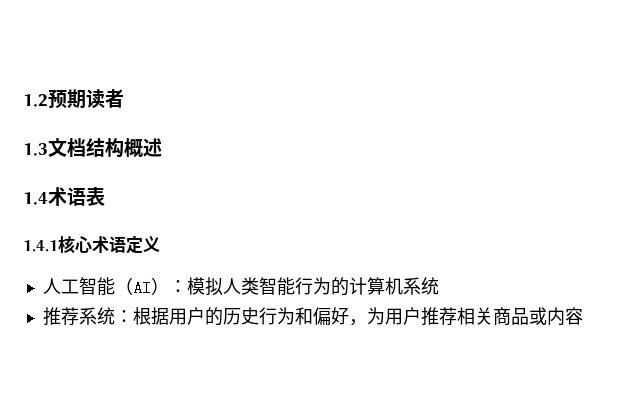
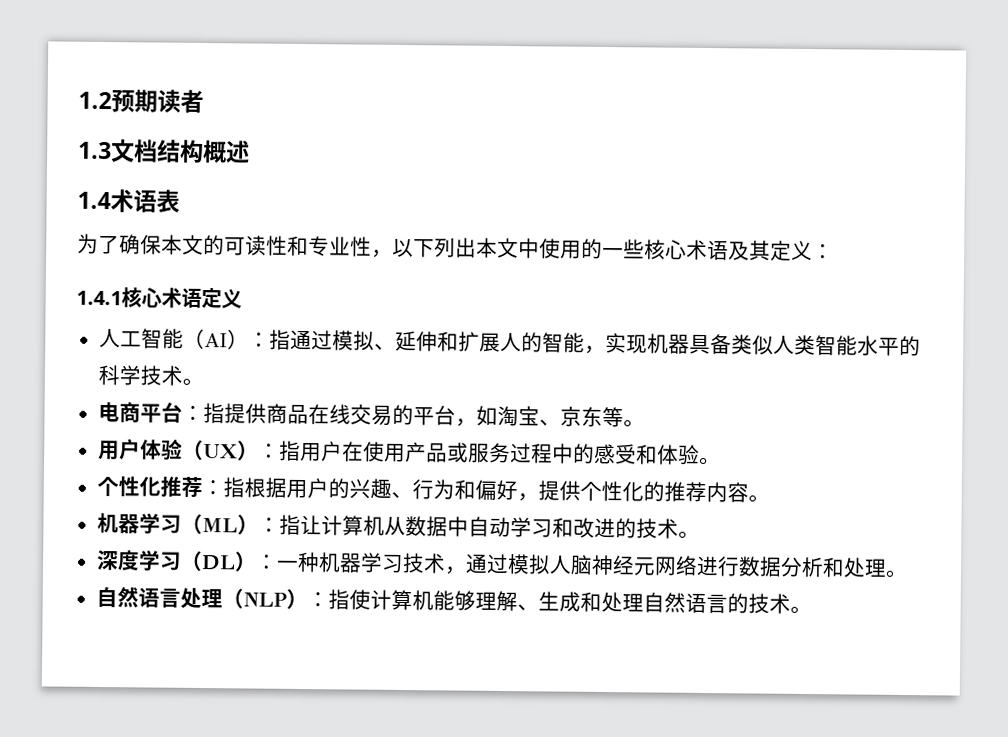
(105, 196) none -> [77,233,834,261] // 为了确保本文的可读性和专业性，以下列出本文中使用的一些核心术语及其定义：
[186,277,439,296] [42,307,133,326] 模拟人类智能行为的计算机系统 // 推荐系统： -> [268,329,921,357] [97,364,204,387] [97,401,645,428] [97,438,721,466] [96,475,245,499] 指通过模拟、延伸和扩展人的智能，实现机器具备类似人类智能水平的科学技术。 // 电商平台：指提供商品在线交易的平台，如淘宝、京东等。 // 用户体验（UX）：指用户在使用产品或服务过程中的感受和体验。 // 个性化推荐：指
[222,307,259,325] 历史 -> [348,478,413,499] 兴趣、
[366,307,583,326] 为用户推荐相关商品或内容 -> [537,480,770,503] [96,512,700,539] [95,549,908,579] [95,586,812,615] 提供个性化的推荐内容。 // 机器学习（ML）：指让计算机从数据中自动学习和改进的技术。 // 深度学习（DL）：一种机器学习技术，通过模拟人脑神经元网络进行数据分析和处理。 // 自然语言处理（NLP）：指使计算机能够理解、生成和处理自然语言的技术。

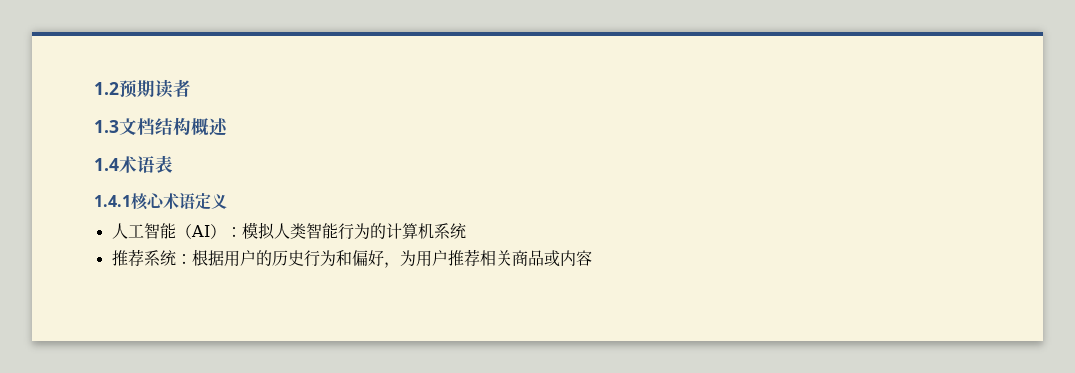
[77,233,834,261] // 为了确保本文的可读性和专业性，以下列出本文中使用的一些核心术语及其定义： -> (173, 164) none
[268,329,921,357] [97,364,204,387] [97,401,645,428] [97,438,721,466] [96,475,245,499] 指通过模拟、延伸和扩展人的智能，实现机器具备类似人类智能水平的科学技术。 // 电商平台：指提供商品在线交易的平台，如淘宝、京东等。 // 用户体验（UX）：指用户在使用产品或服务过程中的感受和体验。 // 个性化推荐：指 -> [241,222,466,240] [111,249,192,267] 模拟人类智能行为的计算机系统 // 推荐系统：
[348,478,413,499] 兴趣、 -> [271,250,304,266] 历史
[537,480,770,503] [96,512,700,539] [95,549,908,579] [95,586,812,615] 提供个性化的推荐内容。 // 机器学习（ML）：指让计算机从数据中自动学习和改进的技术。 // 深度学习（DL）：一种机器学习技术，通过模拟人脑神经元网络进行数据分析和处理。 // 自然语言处理（NLP）：指使计算机能够理解、生成和处理自然语言的技术。 -> [399,249,592,267] 为用户推荐相关商品或内容

